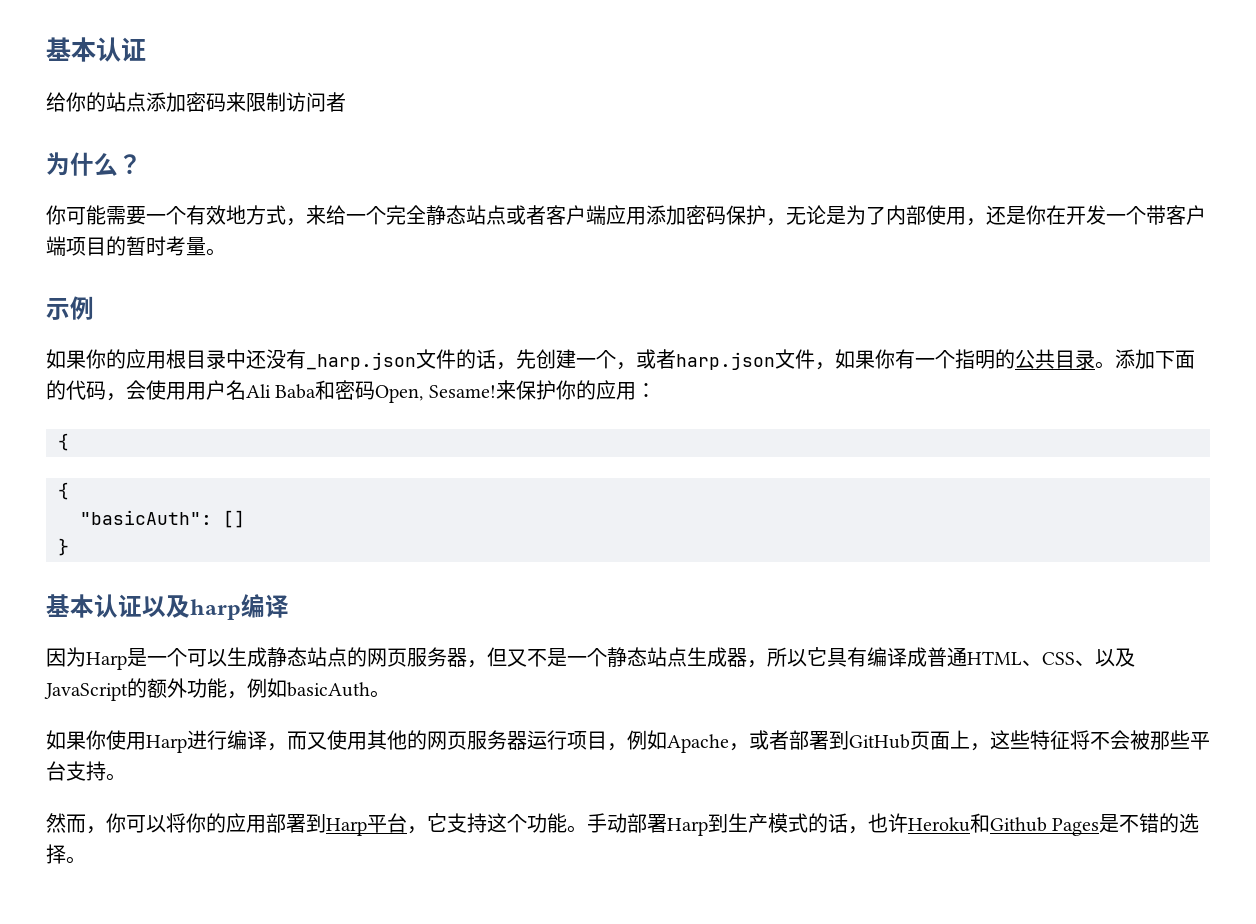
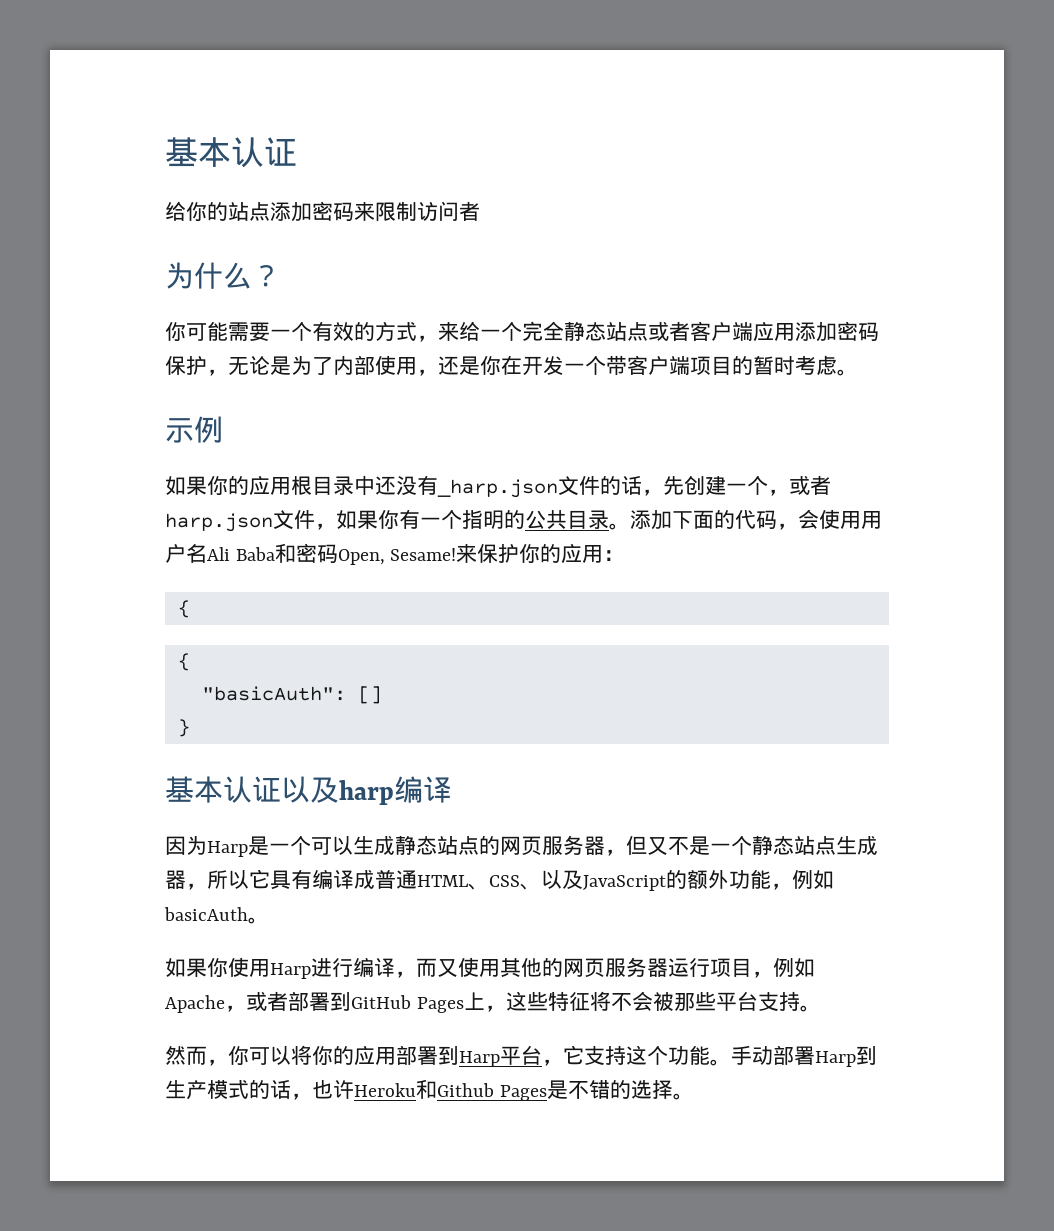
[226,205,246,224] 地 -> [354,322,375,341] 的
[186,237,206,256] 量 -> [816,355,837,375] 虑
[910,731,950,750] 页面 -> [416,997,464,1013] Pages

